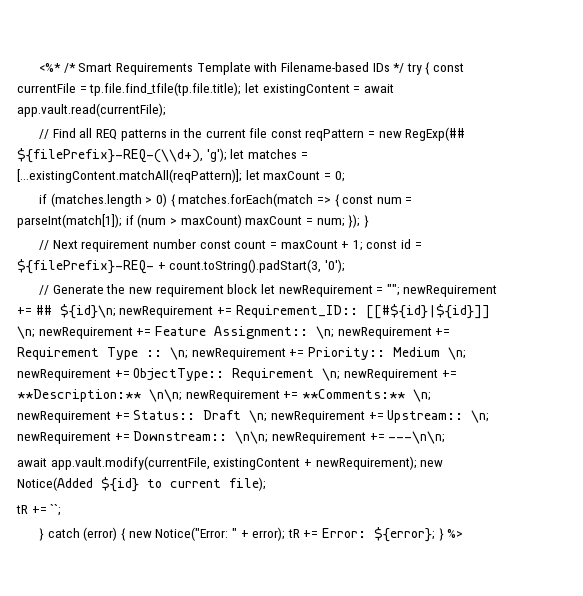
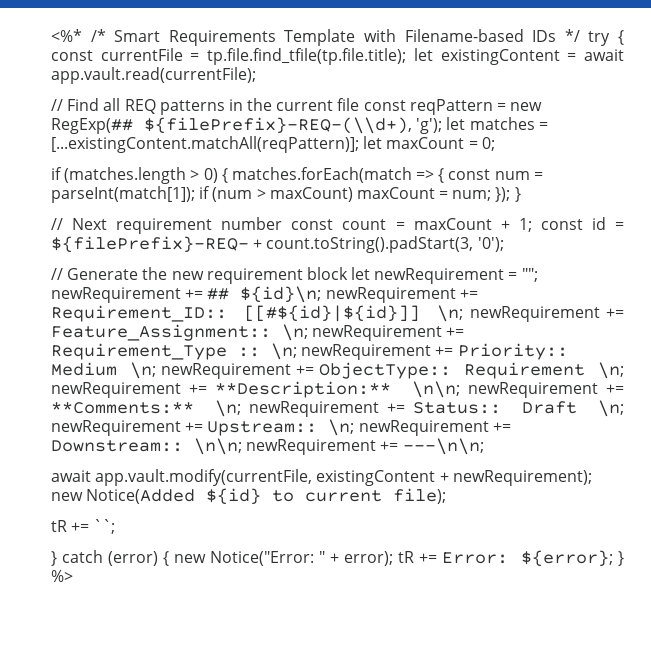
[154,326,451,339] [17,347,138,360] Feature Assignment:: \n; newRequirement += Requirement Type -> [51,324,465,341] [51,343,227,360] Feature_Assignment:: \n; newRequirement += Requirement_Type

